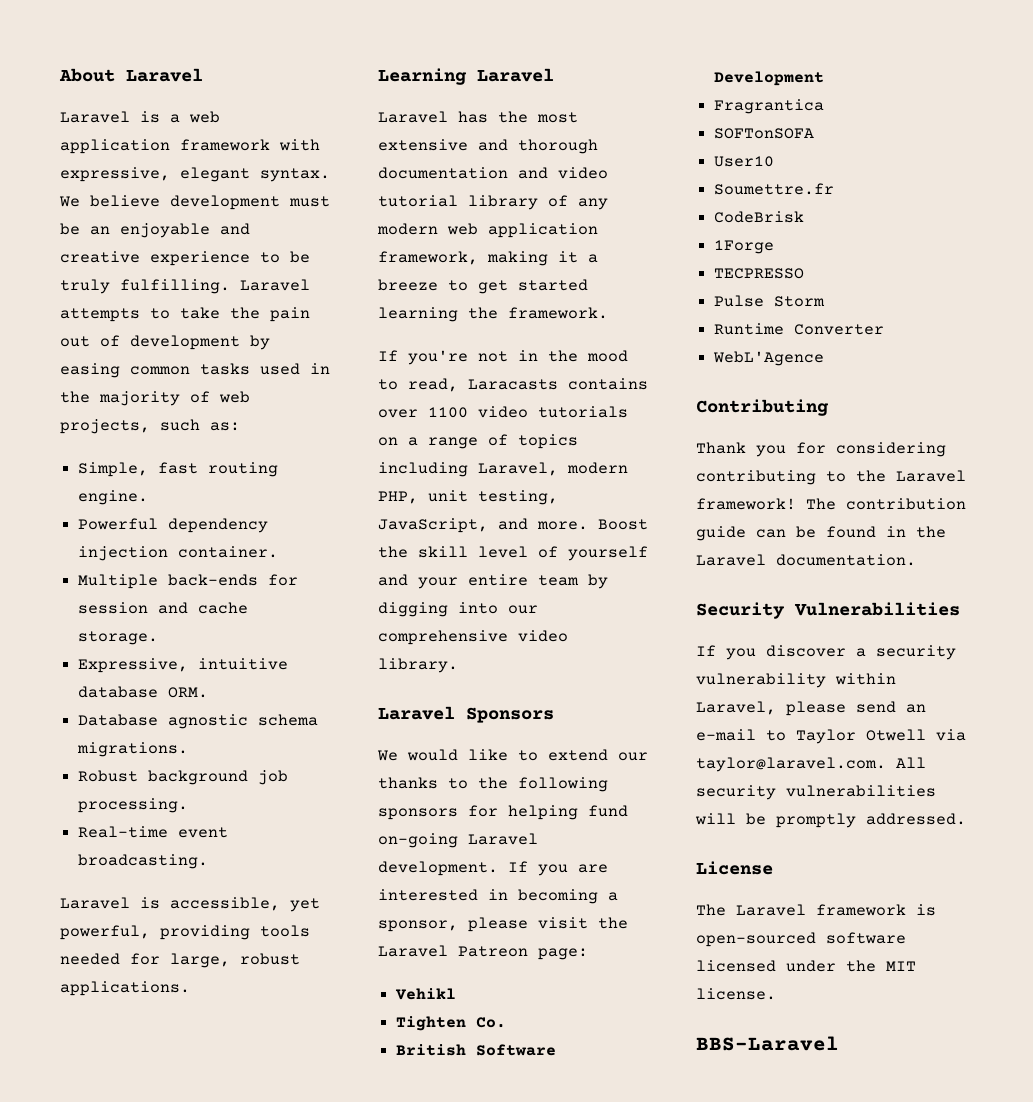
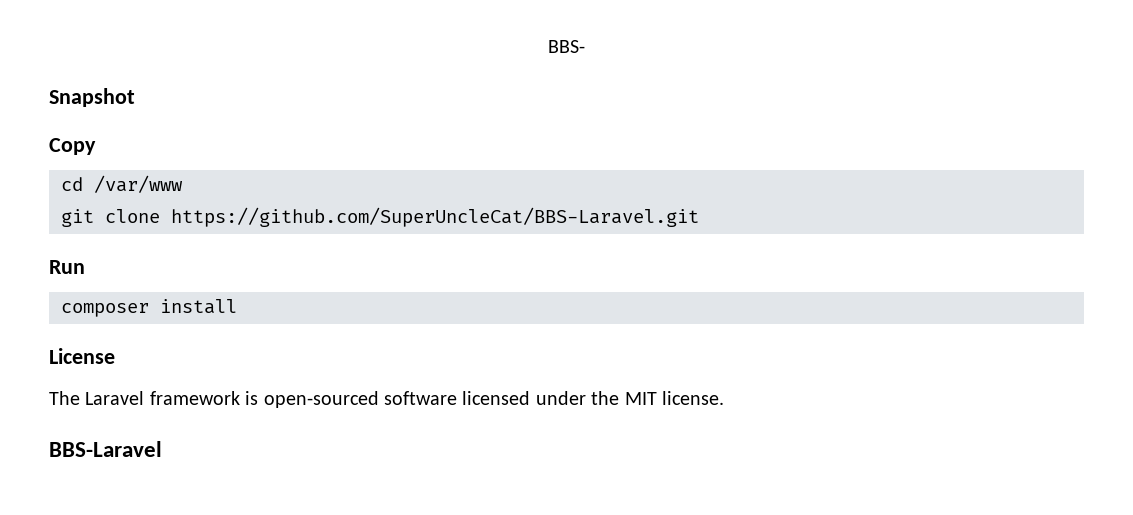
[59,68,203,82] [60,111,220,123] [60,139,320,154] [60,167,330,182] [59,195,330,210] [60,223,250,238] [60,251,310,266] [60,279,310,294] [60,307,310,322] [60,335,270,350] [60,363,330,378] [60,391,250,406] [60,419,240,434] [78,462,279,477] [78,490,149,505] [78,518,269,533] [78,546,279,561] [78,574,299,589] [78,602,249,614] [78,631,159,645] [78,658,289,673] [78,686,209,698] [78,714,319,729] [77,742,189,757] [78,770,289,785] [78,798,189,813] [78,826,229,838] [78,854,209,869] [60,897,320,912] [60,925,310,940] [60,953,300,968] [60,981,190,996] [378,68,554,85] [378,111,578,123] [378,139,598,154] [378,167,608,179] [378,195,608,210] [377,223,598,238] [378,251,598,266] [378,279,588,294] [378,307,608,322] [378,350,628,365] [378,378,648,392] [378,406,628,418] [378,434,578,449] [378,462,628,477] [378,490,558,505] [378,518,648,533] [378,546,648,561] [378,574,608,589] [378,602,538,617] [378,630,568,645] [378,658,458,673] [378,706,554,723] [377,749,648,761] [378,777,608,792] [378,805,628,820] [378,833,538,848] [378,861,608,876] [378,889,618,904] [378,917,628,932] [378,945,588,960] [395,988,457,1000] [396,1016,507,1031] [396,1044,557,1056] [714,71,825,86] [714,99,825,114] [714,128,815,139] [714,156,775,167] [714,183,835,195] [714,211,805,223] [714,240,775,254] [714,268,805,279] [714,295,826,307] [714,323,885,335] [713,351,825,366] [696,399,829,416] [696,442,946,457] [696,470,966,485] [696,498,966,510] [696,526,946,541] [696,554,916,566] [696,602,960,619] [696,645,956,660] [696,673,896,688] [696,701,926,716] [696,729,966,744] [696,757,926,772] [696,785,936,800] [695,813,966,828] About Laravel // Laravel is a web application framework with expressive, elegant syntax. We believe development must be an enjoyable and creative experience to be truly fulfilling. Laravel attempts to take the pain out of development by easing common tasks used in the majority of web projects, such as: // Simple, fast routing engine. // Powerful dependency injection container. // Multiple back-ends for session and cache storage. // Expressive, intuitive database ORM. // Database agnostic schema migrations. // Robust background job processing. // Real-time event broadcasting. // Laravel is accessible, yet powerful, providing tools needed for large, robust applications. // Learning Laravel // Laravel has the most extensive and thorough documentation and video tutorial library of any modern web application framework, making it a breeze to get started learning the framework. // If you're not in the mood to read, Laracasts contains over 1100 video tutorials on a range of topics including Laravel, modern PHP, unit testing, JavaScript, and more. Boost the skill level of yourself and your entire team by digging into our comprehensive video library. // Laravel Sponsors // We would like to extend our thanks to the following sponsors for helping fund on-going Laravel development. If you are interested in becoming a sponsor, please visit the Laravel Patreon page: // Vehikl // Tighten Co. // British Software Development // Fragrantica // SOFTonSOFA // User10 // Soumettre.fr // CodeBrisk // 1Forge // TECPRESSO // Pulse Storm // Runtime Converter // WebL'Agence // Contributing // Thank you for considering contributing to the Laravel framework! The contribution guide can be found in the Laravel documentation. // Security Vulnerabilities // If you discover a security vulnerability within Laravel, please send an e-mail to Taylor Otwell via taylor@laravel.com. All security vulnerabilities will be promptly addressed. -> [548,40,585,53] [49,88,135,107] [49,138,96,155] [61,175,183,193] [61,207,699,227] [49,260,85,274] [61,299,237,317] BBS- // Snapshot // Copy // cd /var/www // git clone https://github.com/SuperUncleCat/BBS-Laravel.git // Run // composer install

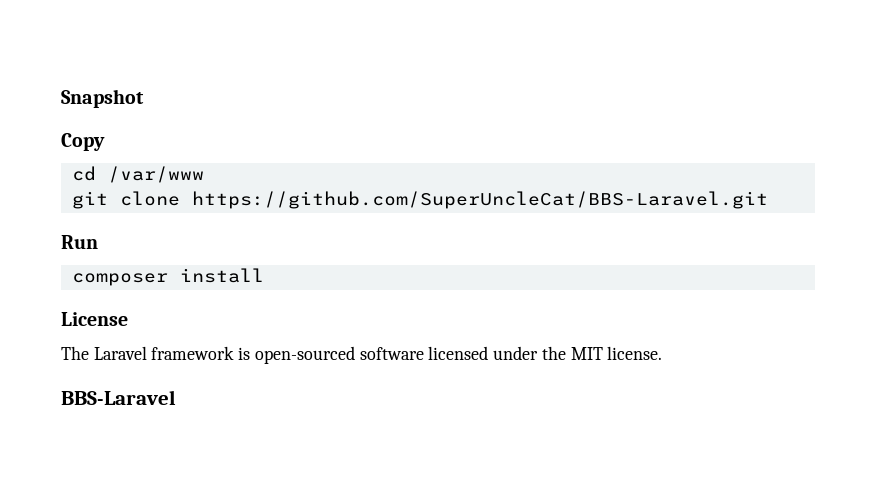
[548,40,585,53] BBS- // -> (61, 98) none

